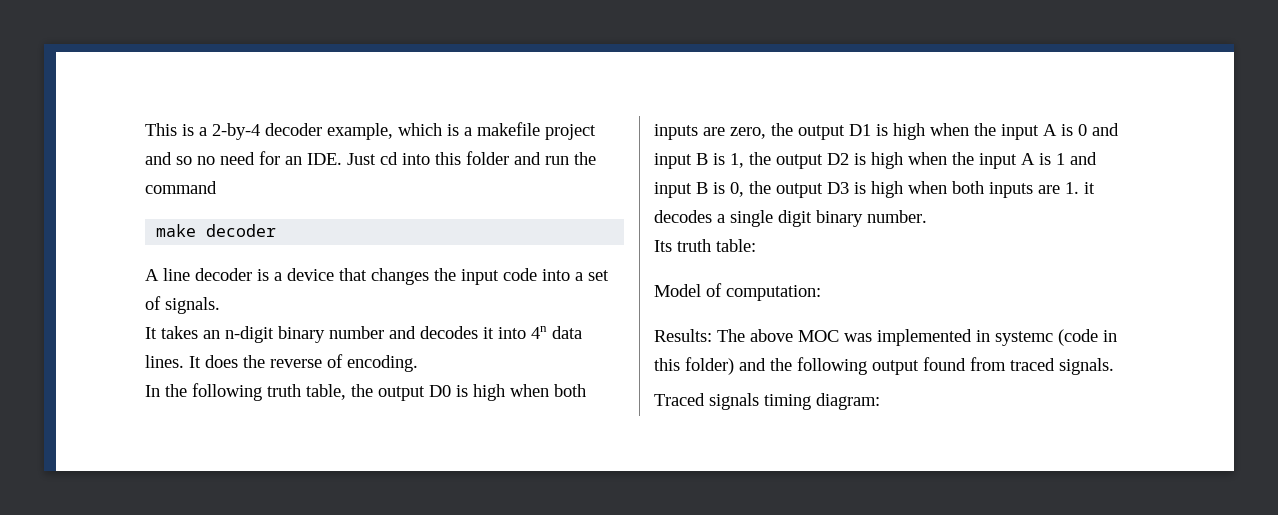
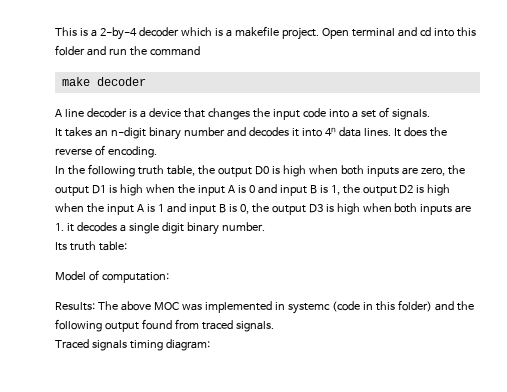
[327,123,393,140] example, -> (179, 32) none
[545,124,596,140] [145,151,376,165] project and so no need for an IDE. Just -> [281,27,417,40] project. Open terminal and

